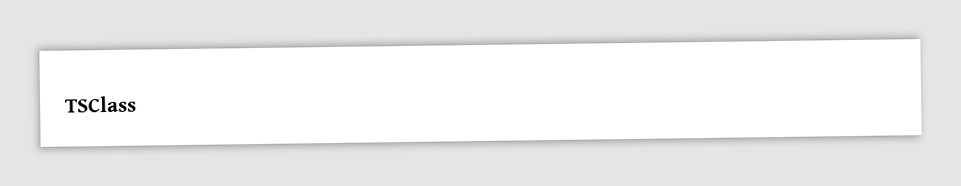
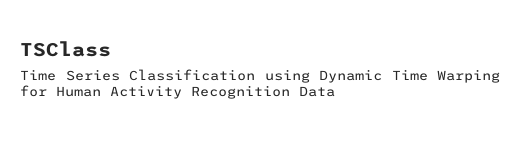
(137, 104) none -> [20,69,500,83] [20,85,335,99] // Time Series Classification using Dynamic Time Warping for Human Activity Recognition Data

